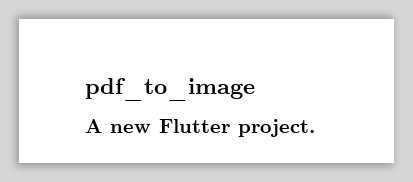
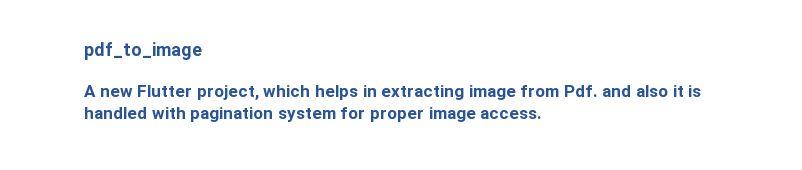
[238,119,315,137] project. -> [196,85,702,100] [84,107,543,122] project, which helps in extracting image from Pdf. and also it is handled with pagination system for proper image access.

